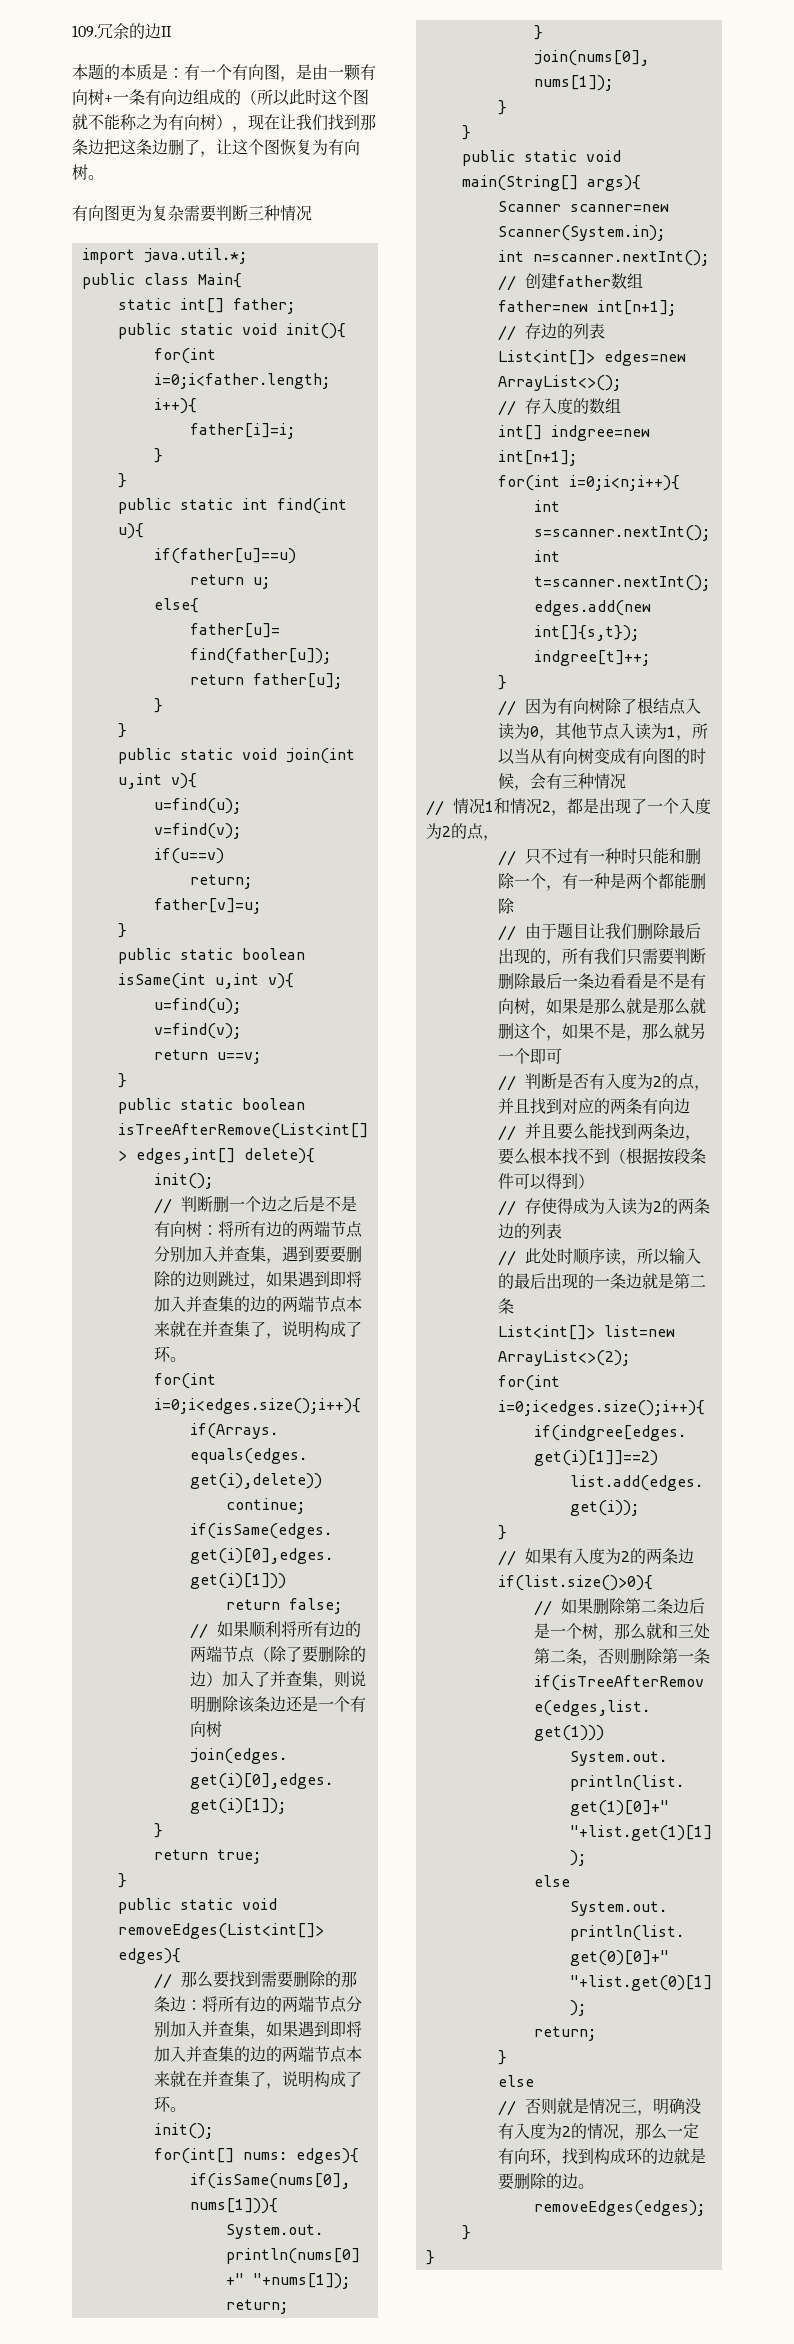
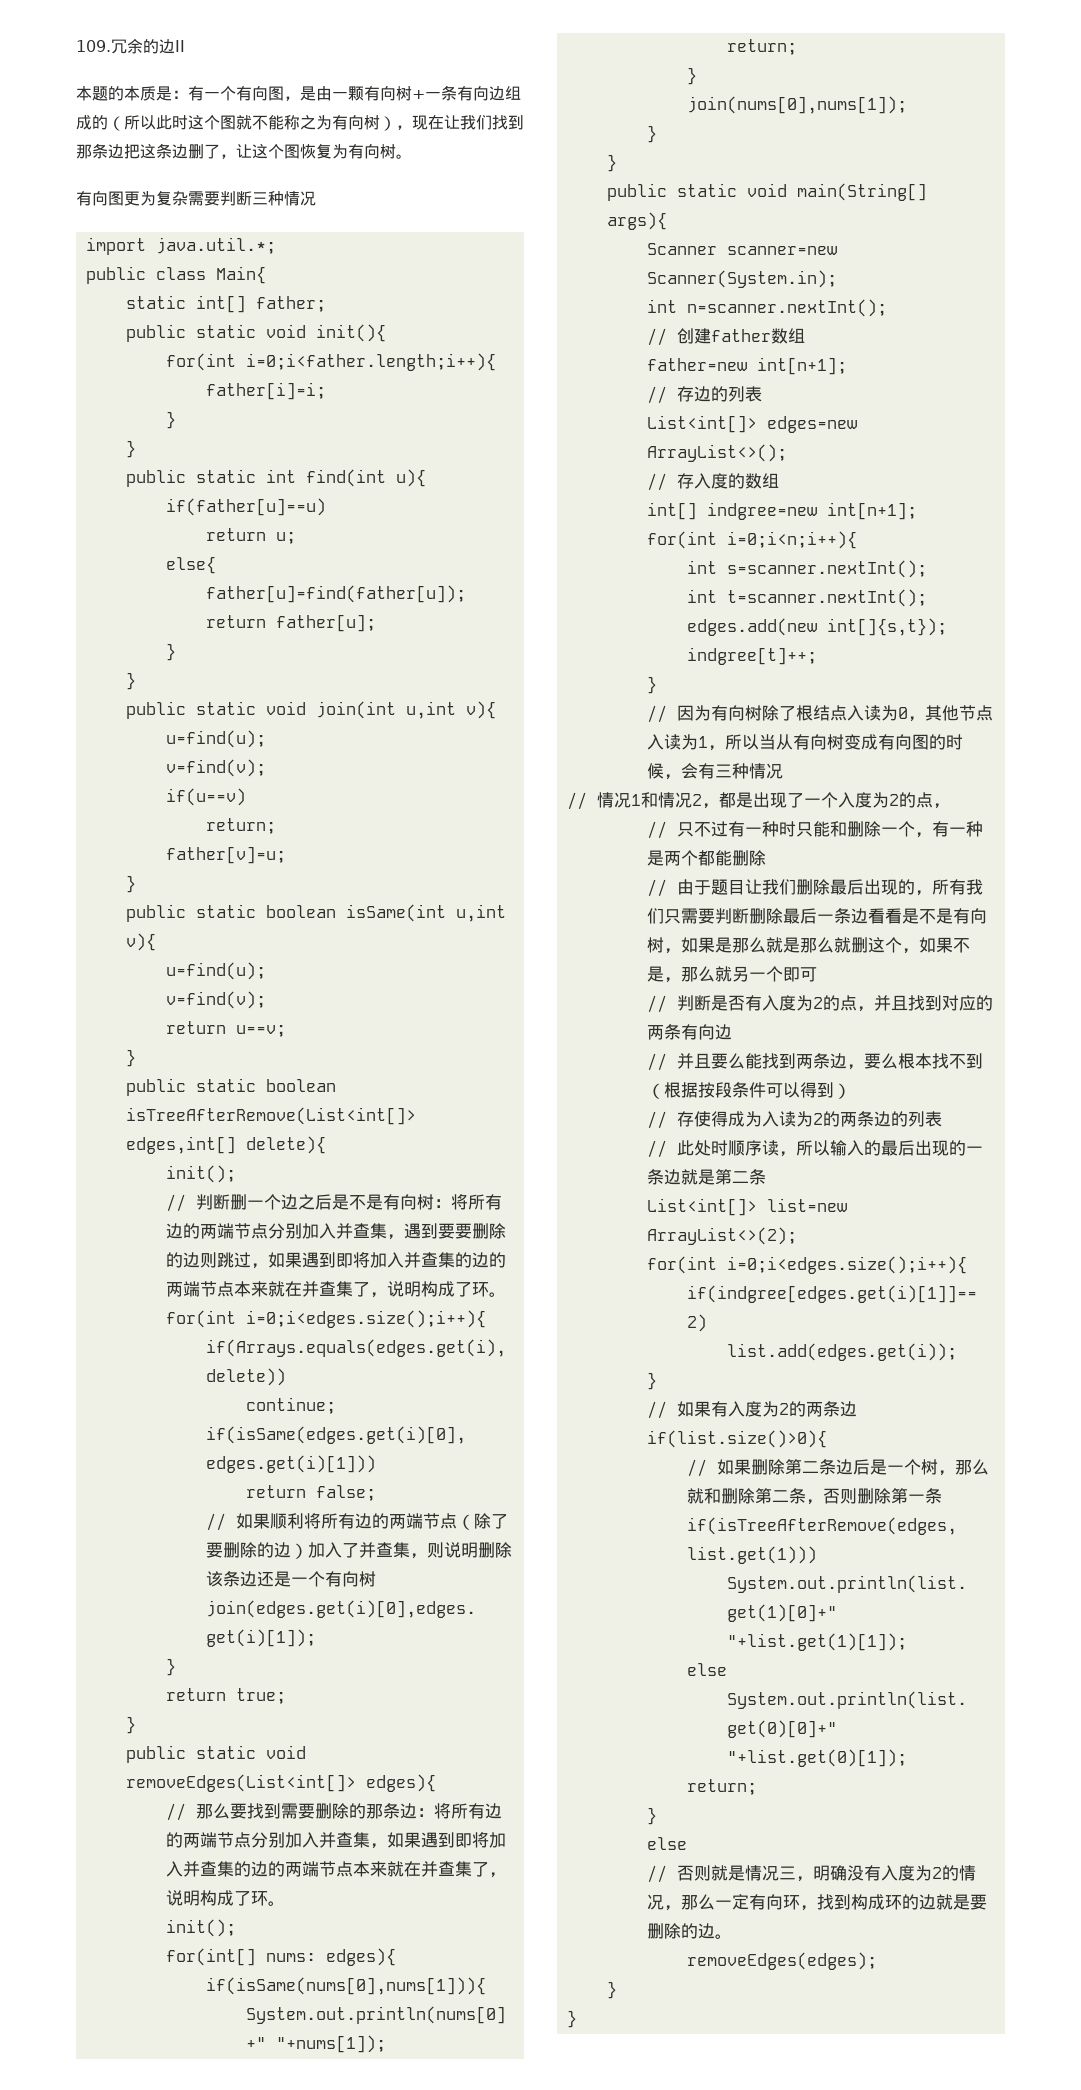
[677,1623,710,1639] 三处 -> [720,1488,755,1504] 删除

